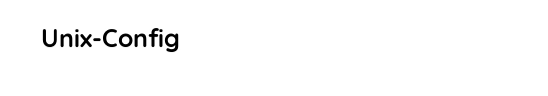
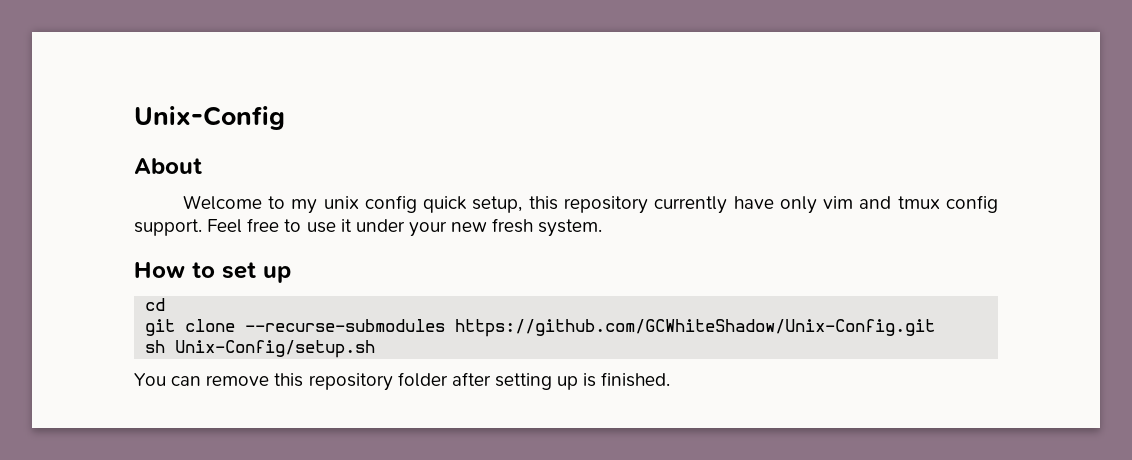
(181, 40) none -> [134,158,202,174] [182,195,998,214] [134,218,603,237] [134,262,291,283] [145,298,166,311] [145,319,936,337] [145,340,376,358] [134,372,671,391] // About // Welcome to my unix config quick setup, this repository currently have only vim and tmux config support. Feel free to use it under your new fresh system. // How to set up // cd // git clone --recurse-submodules https://github.com/GCWhiteShadow/Unix-Config.git // sh Unix-Config/setup.sh // You can remove this repository folder after setting up is finished.

